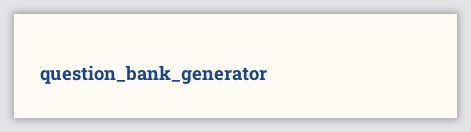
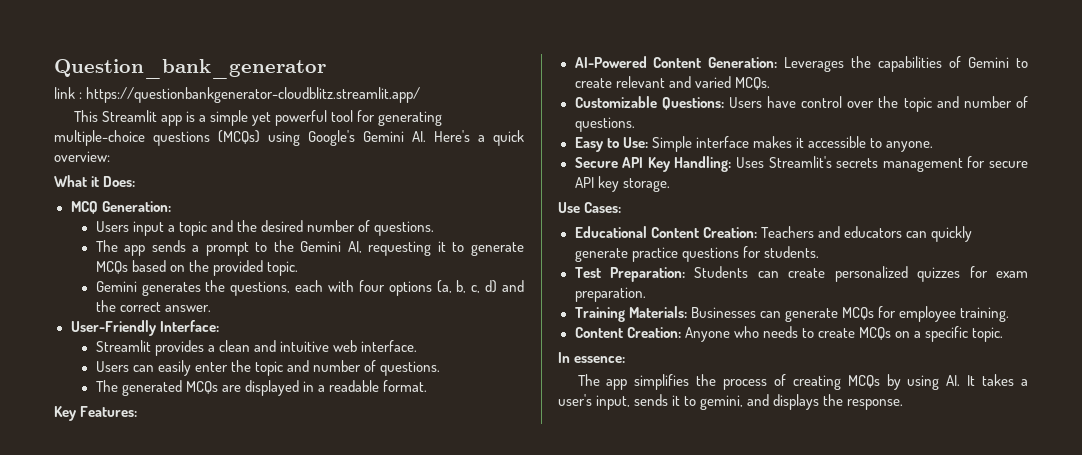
[40,65,267,84] question_bank_generator -> [54,59,326,79] [54,87,421,103] [73,110,443,126] [54,130,524,146] [54,151,110,162] [54,175,136,187] [70,201,171,214] [95,220,435,236] [95,240,524,256] [95,260,298,276] [95,280,525,296] [95,300,211,312] [70,320,219,336] [95,340,417,356] [95,360,441,376] [95,380,428,396] [54,406,138,421] [574,56,1028,72] [574,76,770,90] [574,96,1028,112] [574,117,635,132] [574,136,933,152] [574,156,1028,172] [574,176,670,192] [558,202,622,213] [574,226,972,242] [574,246,819,262] [574,266,1028,282] [574,287,646,302] [574,306,1009,322] [574,326,1004,342] [558,352,626,363] [577,374,1028,390] [558,394,904,410] Question_bank_generator // link : https://questionbankgenerator-cloudblitz.streamlit.app/ // This Streamlit app is a simple yet powerful tool for generating multiple-choice questions (MCQs) using Google's Gemini AI. Here's a quick overview: // What it Does: // MCQ Generation: // Users input a topic and the desired number of questions. // The app sends a prompt to the Gemini AI, requesting it to generate MCQs based on the provided topic. // Gemini generates the questions, each with four options (a, b, c, d) and the correct answer. // User-Friendly Interface: // Streamlit provides a clean and intuitive web interface. // Users can easily enter the topic and number of questions. // The generated MCQs are displayed in a readable format. // Key Features: // AI-Powered Content Generation: Leverages the capabilities of Gemini to create relevant and varied MCQs. // Customizable Questions: Users have control over the topic and number of questions. // Easy to Use: Simple interface makes it accessible to anyone. // Secure API Key Handling: Uses Streamlit's secrets management for secure API key storage. // Use Cases: // Educational Content Creation: Teachers and educators can quickly generate practice questions for students. // Test Preparation: Students can create personalized quizzes for exam preparation. // Training Materials: Businesses can generate MCQs for employee training. // Content Creation: Anyone who needs to create MCQs on a specific topic. // In essence: // The app simplifies the process of creating MCQs by using AI. It takes a user's input, sends it to gemini, and displays the response.

